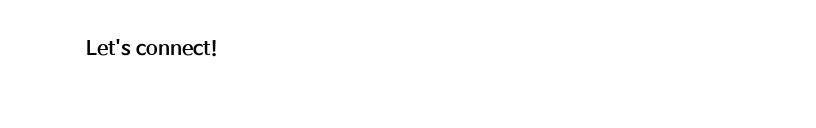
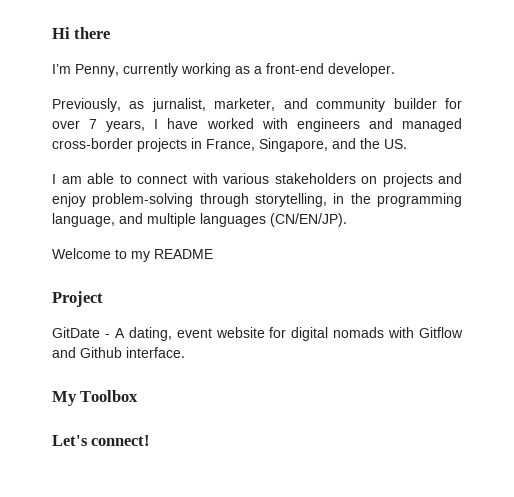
(86, 47) none -> [52,27,111,39] [52,63,395,77] [52,98,462,112] [52,118,462,132] [52,138,407,152] [52,173,462,187] [52,193,462,207] [52,213,347,227] [52,248,213,262] [52,291,103,307] [52,327,463,341] [52,347,185,358] [52,390,139,406] Hi there // I’m Penny, currently working as a front-end developer. // Previously, as jurnalist, marketer, and community builder for over 7 years, I have worked with engineers and managed cross-border projects in France, Singapore, and the US. // I am able to connect with various stakeholders on projects and enjoy problem-solving through storytelling, in the programming language, and multiple languages (CN/EN/JP). // Welcome to my README // Project // GitDate - A dating, event website for digital nomads with Gitflow and Github interface. // My Toolbox //

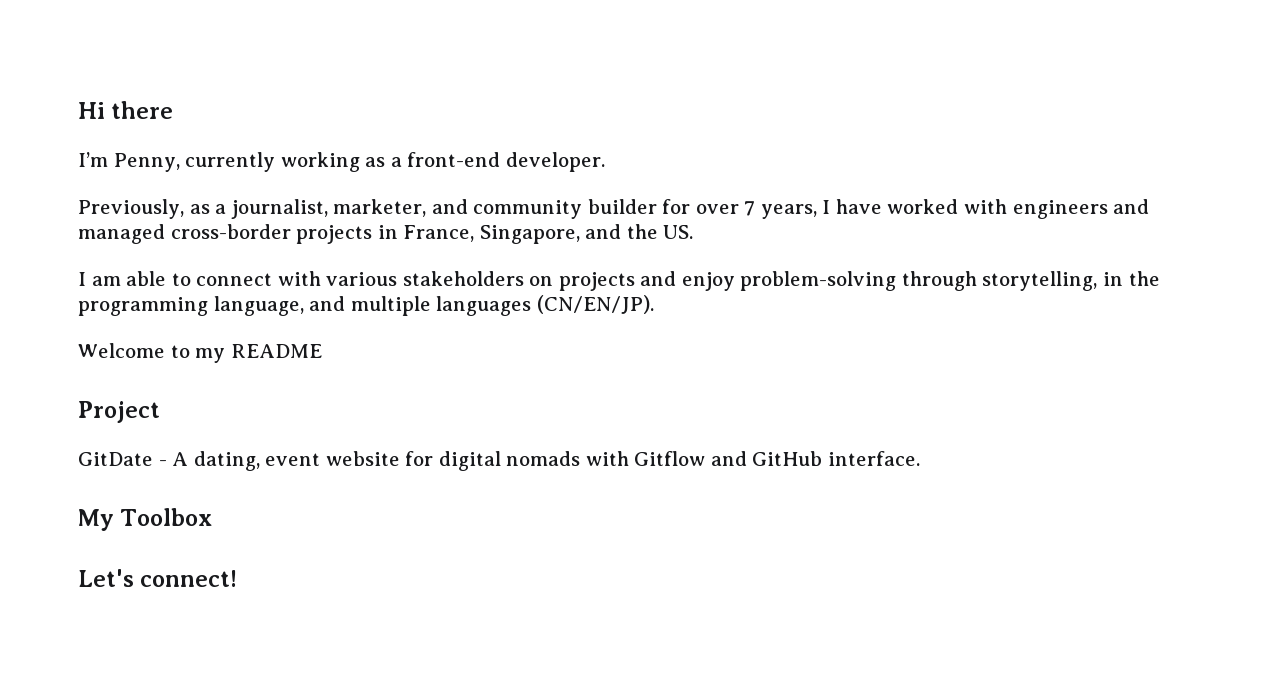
[151,98,206,112] jurnalist, -> [215,199,328,219] a journalist,
[80,347,122,358] Github -> [752,451,823,466] GitHub

